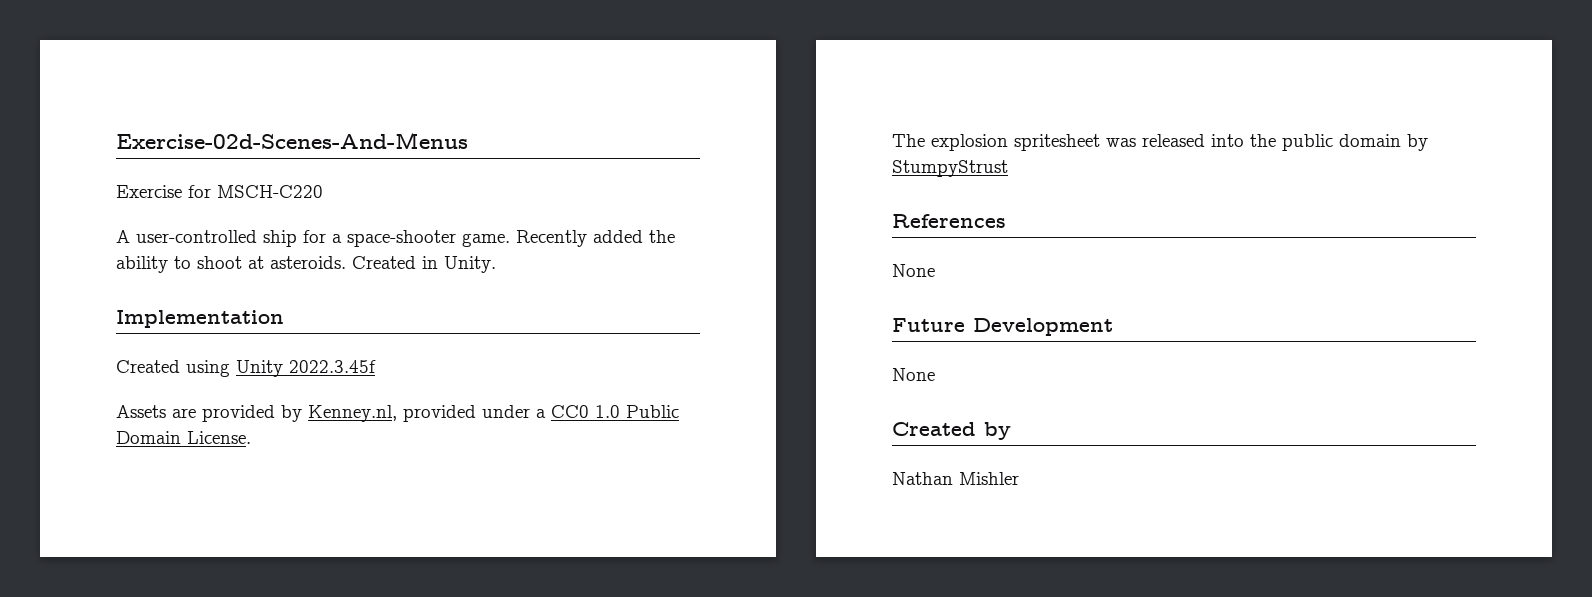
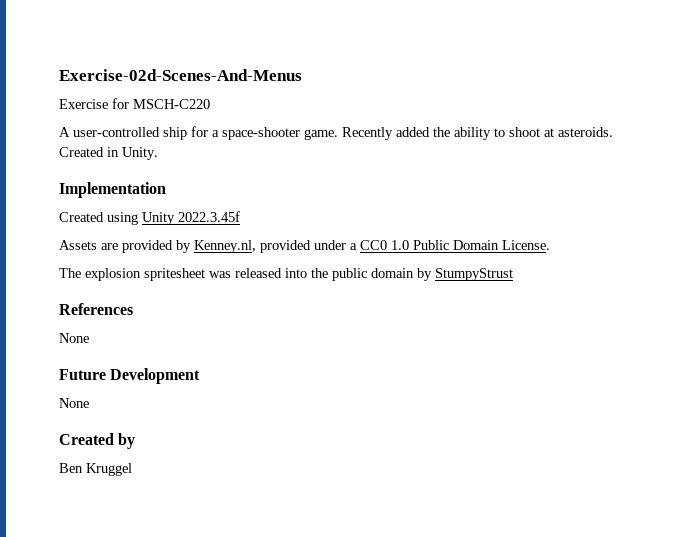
[892,472,1019,485] Nathan Mishler -> [59,463,132,476] Ben Kruggel

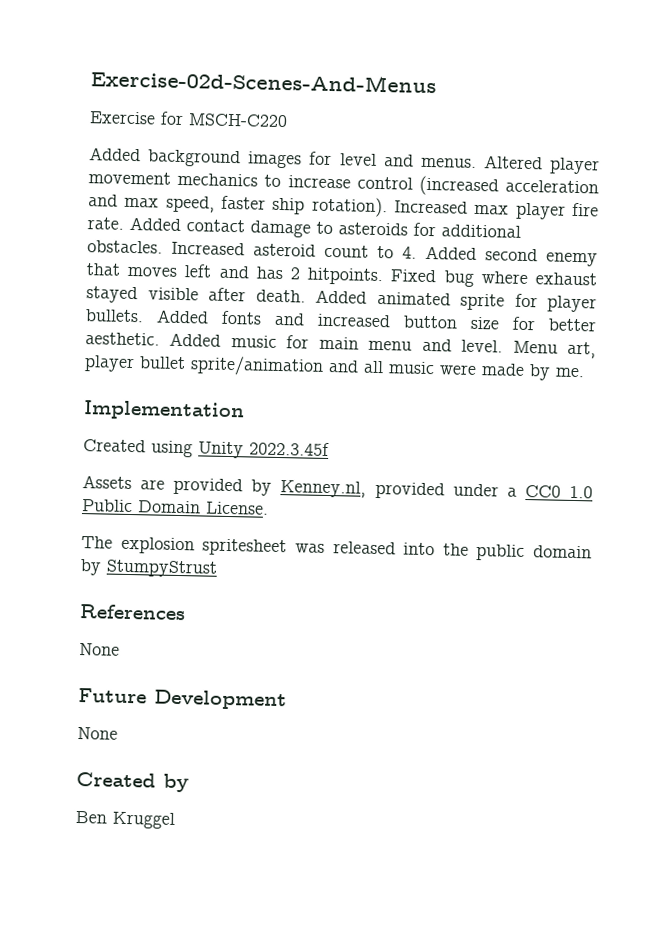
[59,126,613,140] [59,147,158,160] A user-controlled ship for a space-shooter game. Recently added the ability to shoot at asteroids. Created in Unity. -> [89,147,600,175] [88,171,599,197] [88,194,599,220] [87,216,521,238] [87,240,598,267] [86,263,597,287] [86,286,597,313] [85,309,596,332] [85,332,597,359] [84,355,585,381] Added background images for level and menus. Altered player movement mechanics to increase control (increased acceleration and max speed, faster ship rotation). Increased max player fire rate. Added contact damage to asteroids for additional obstacles. Increased asteroid count to 4. Added second enemy that moves left and has 2 hitpoints. Fixed bug where exhaust stayed visible after death. Added animated sprite for player bullets. Added fonts and increased button size for better aesthetic. Added music for main menu and level. Menu art, player bullet sprite/animation and all music were made by me.

